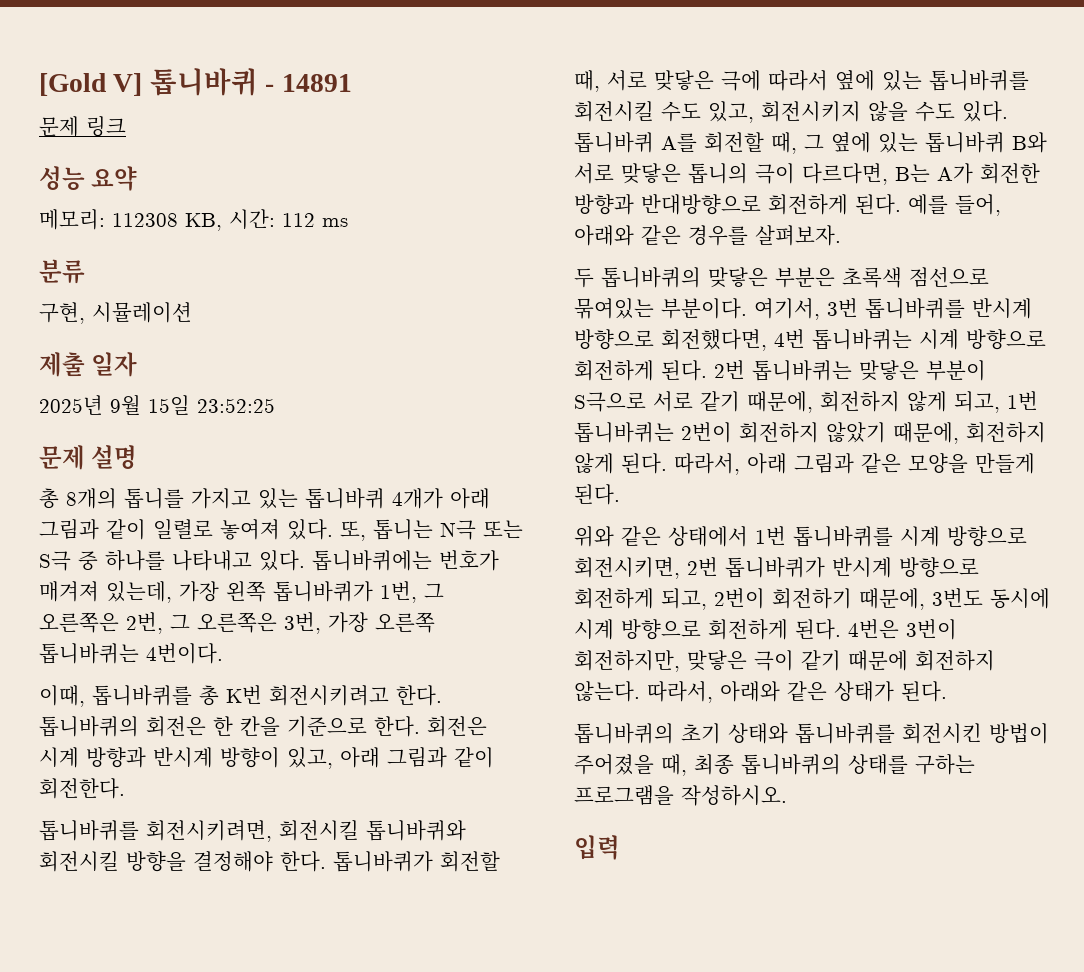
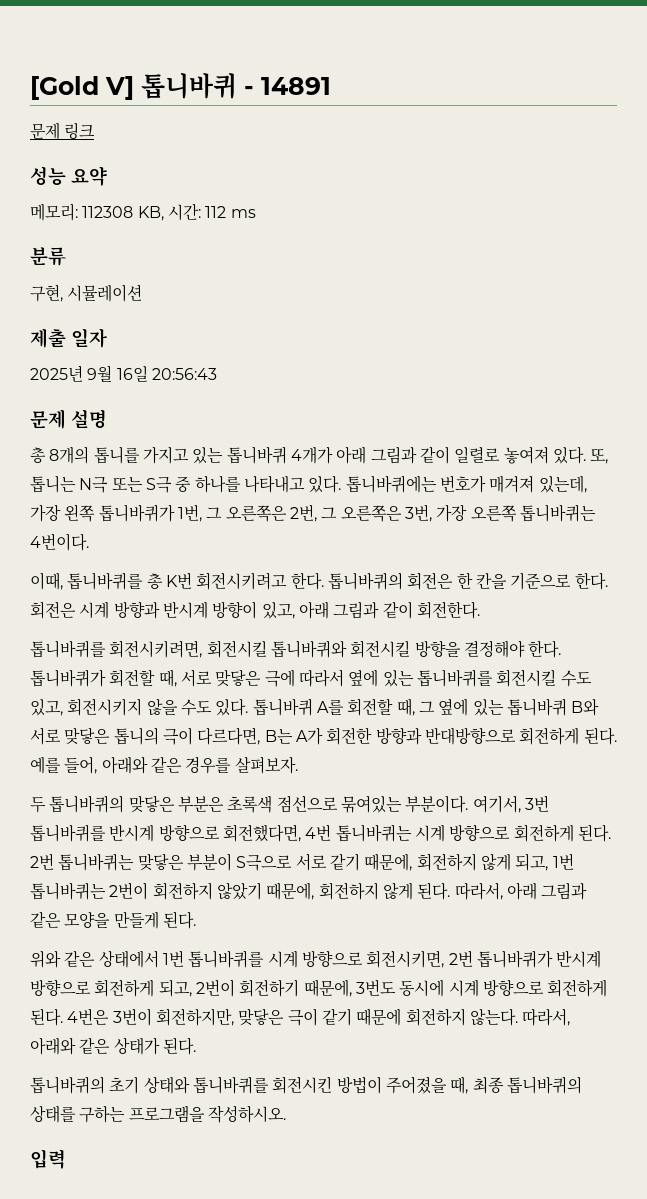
[148,395,275,415] 15일 23:52:25 -> [116,366,217,382] 16일 20:56:43

